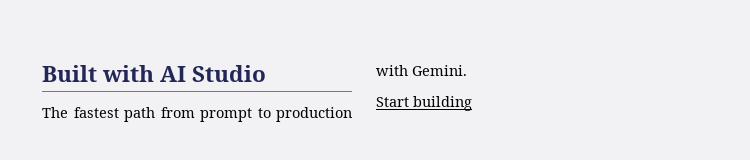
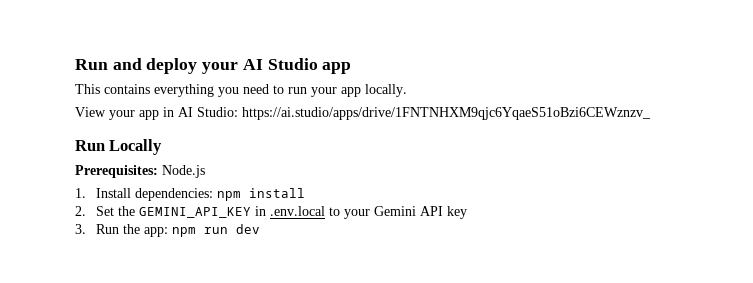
[42,65,267,82] [42,107,352,122] [376,65,467,76] [376,96,472,111] Built with AI Studio // The fastest path from prompt to production with Gemini. // Start building -> [75,58,352,74] [75,84,407,97] [75,107,651,120] [75,139,163,155] [75,165,205,178] [75,188,306,201] [75,206,468,219] [75,224,261,237] Run and deploy your AI Studio app // This contains everything you need to run your app locally. // View your app in AI Studio: https://ai.studio/apps/drive/1FNTNHXM9qjc6YqaeS51oBzi6CEWznzv_ // Run Locally // Prerequisites: Node.js // 1. Install dependencies: npm install // 2. Set the GEMINI_API_KEY in .env.local to your Gemini API key // 3. Run the app: npm run dev

